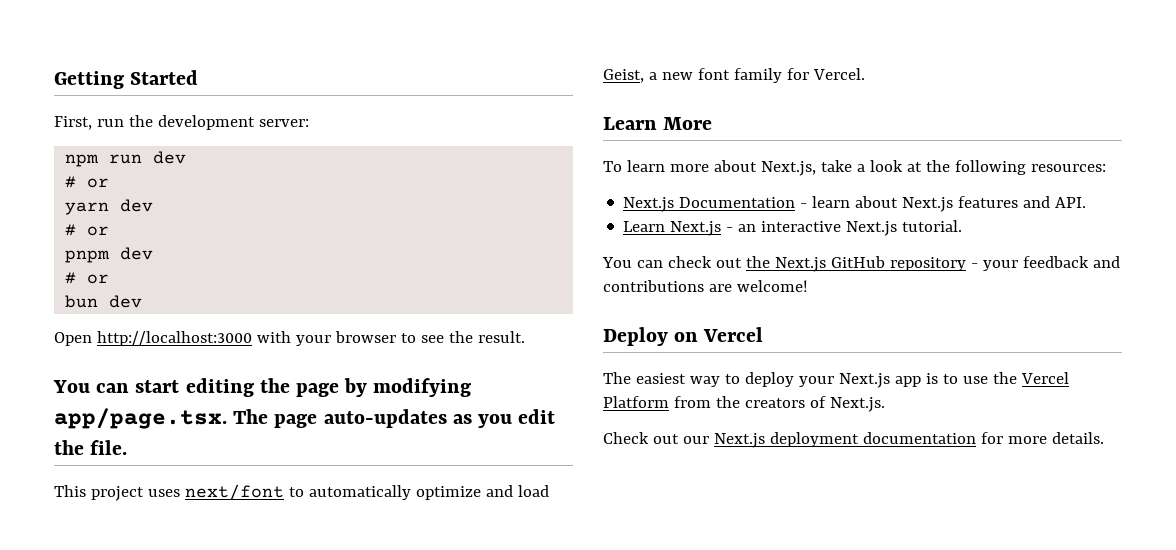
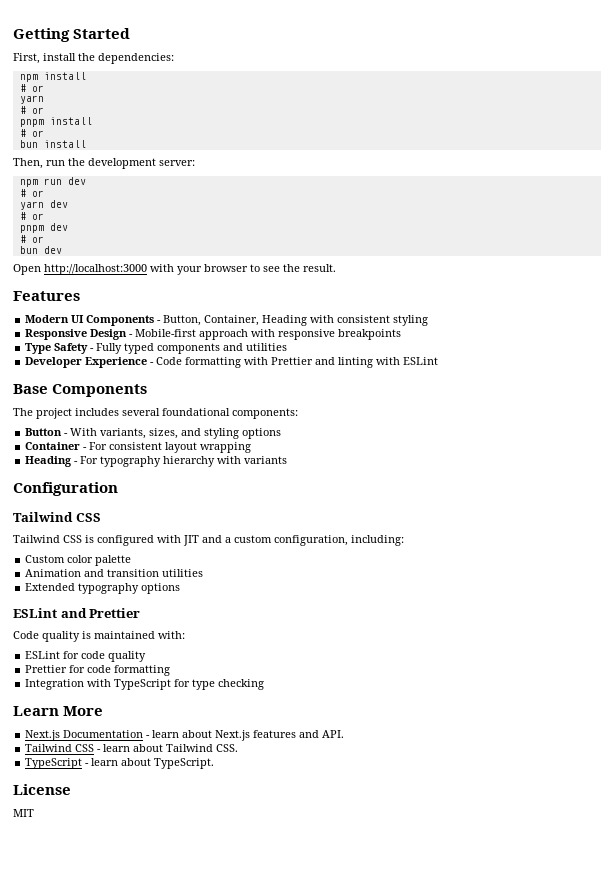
(92, 123) none -> [43,53,174,64] [19,72,86,82] [19,84,44,92] [19,95,44,104] [19,106,44,114] [19,117,92,127] [19,129,44,137] [19,140,86,148] [13,158,43,169] install the dependencies: // npm install // # or // yarn // # or // pnpm install // # or // bun install // Then,
[53,378,472,397] [54,408,556,429] [54,440,128,455] [54,484,549,501] [603,68,865,83] [603,117,713,130] [603,160,1106,176] You can start editing the page by modifying app/page.tsx. The page auto-updates as you edit the file. // This project uses next/font to automatically optimize and load Geist, a new font family for Vercel. // Learn More // To learn more about Next.js, take a look at the following resources: -> [13,291,80,301] [25,315,429,326] [25,329,402,340] [25,343,288,354] [25,357,439,368] [13,384,148,397] [13,408,298,419] [25,428,282,439] [25,442,252,453] [25,456,288,467] [13,482,118,496] [13,512,101,522] [13,535,404,546] [25,555,132,566] [25,569,204,577] [25,583,181,594] [13,608,141,618] [13,631,185,642] [25,651,147,662] [25,665,171,676] [25,679,265,690] [13,706,104,716] Features // Modern UI Components - Button, Container, Heading with consistent styling // Responsive Design - Mobile-first approach with responsive breakpoints // Type Safety - Fully typed components and utilities // Developer Experience - Code formatting with Prettier and linting with ESLint // Base Components // The project includes several foundational components: // Button - With variants, sizes, and styling options // Container - For consistent layout wrapping // Heading - For typography hierarchy with variants // Configuration // Tailwind CSS // Tailwind CSS is configured with JIT and a custom configuration, including: // Custom color palette // Animation and transition utilities // Extended typography options // ESLint and Prettier // Code quality is maintained with: // ESLint for code quality // Prettier for code formatting // Integration with TypeScript for type checking // Learn More
[623,220,963,236] [602,256,1120,272] [603,280,808,292] [603,327,764,346] [603,372,1069,388] [603,396,885,412] [603,432,1104,448] Learn Next.js - an interactive Next.js tutorial. // You can check out the Next.js GitHub repository - your feedback and contributions are welcome! // Deploy on Vercel // The easiest way to deploy your Next.js app is to use the Vercel Platform from the creators of Next.js. // Check out our Next.js deployment documentation for more details. -> [25,744,239,752] [25,758,215,769] [13,784,71,795] [13,809,34,817] Tailwind CSS - learn about Tailwind CSS. // TypeScript - learn about TypeScript. // License // MIT

